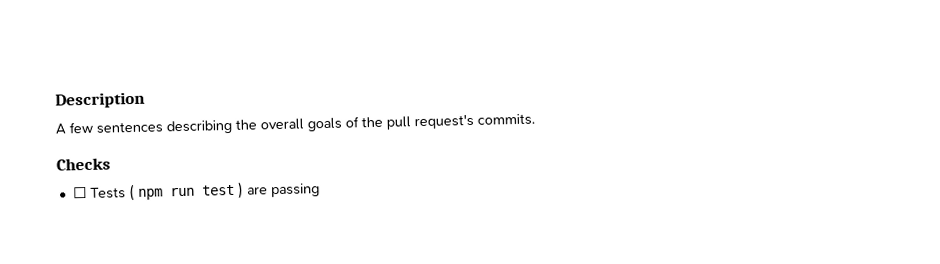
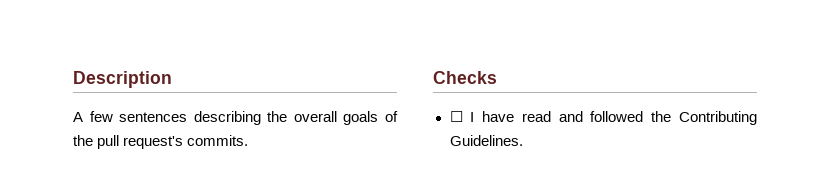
[89,181,320,202] Tests ( npm run test ) are passing -> [470,111,757,125] [449,135,523,146] I have read and followed the Contributing Guidelines.

